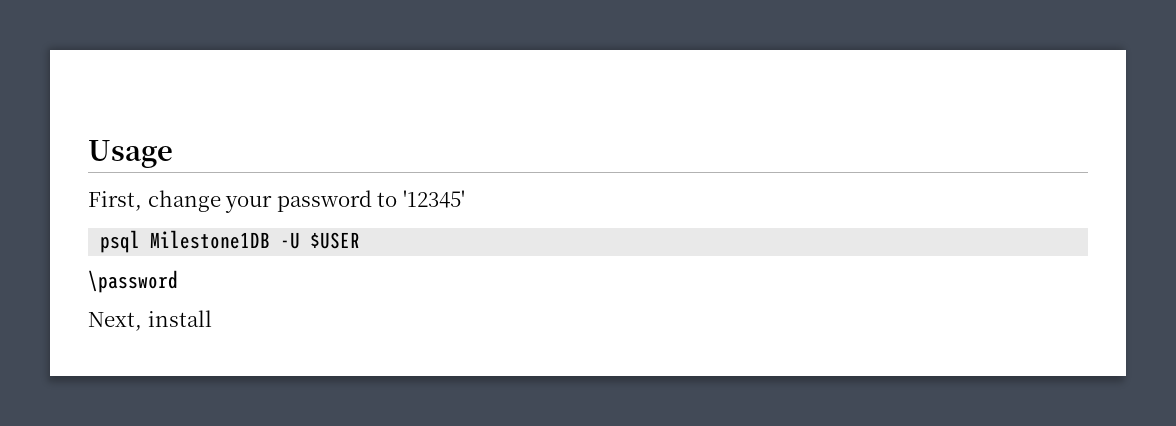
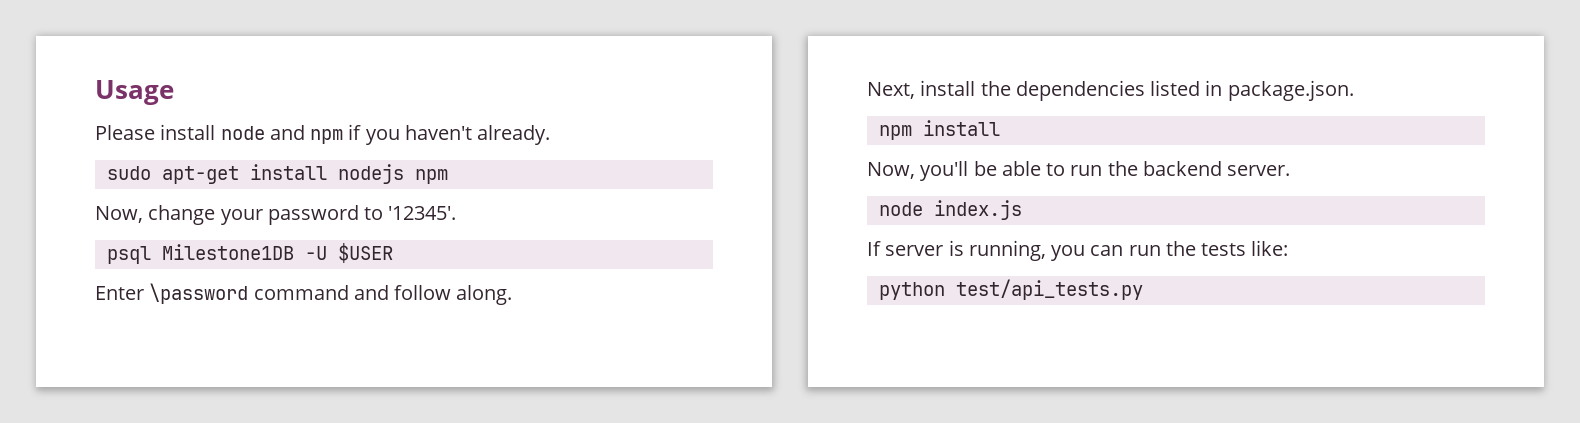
[88,191,142,211] First, -> [95,124,551,145] [106,164,448,184] [95,206,143,223] Please install node and npm if you haven't already. // sudo apt-get install nodejs npm // Now,
[402,190,465,208] '12345' -> [388,206,457,220] '12345'.
(361, 240) none -> [95,286,144,300] Enter
[88,310,212,331] // Next, install -> [253,285,513,305] [867,80,1354,101] [878,120,1000,140] [867,161,1291,181] [878,200,1022,220] [867,240,1289,261] [878,279,1143,300] command and follow along. // Next, install the dependencies listed in package.json. // npm install // Now, you'll be able to run the backend server. // node index.js // If server is running, you can run the tests like: // python test/api_tests.py

